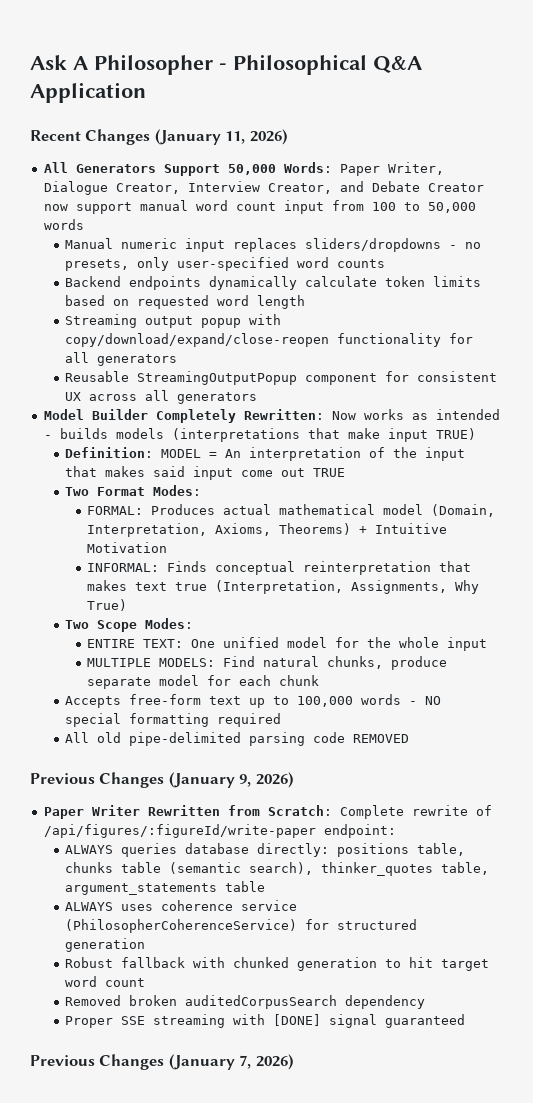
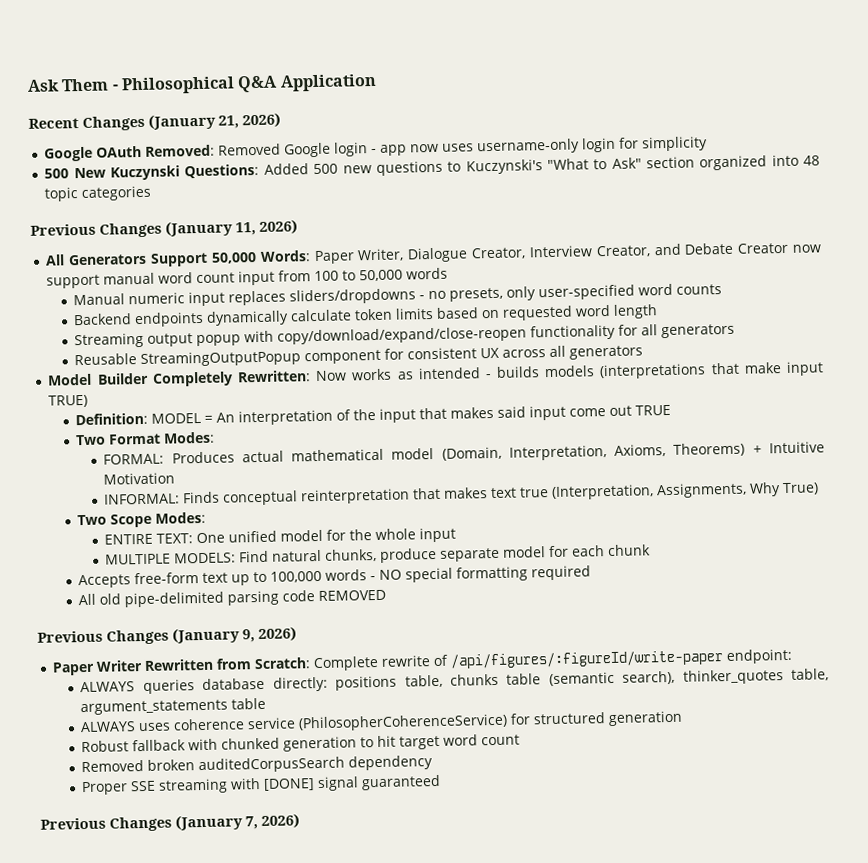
[73,54,213,75] A Philosopher -> [61,78,110,92] Them
(221, 137) none -> [218,112,281,129] [44,136,709,162] [44,154,821,181] [44,185,152,202] [30,220,233,238] 21, 2026) // Google OAuth Removed: Removed Google login - app now uses username-only login for simplicity // 500 New Kuczynski Questions: Added 500 new questions to Kuczynski's "What to Ask" section organized into 48 topic categories // Previous Changes (January

